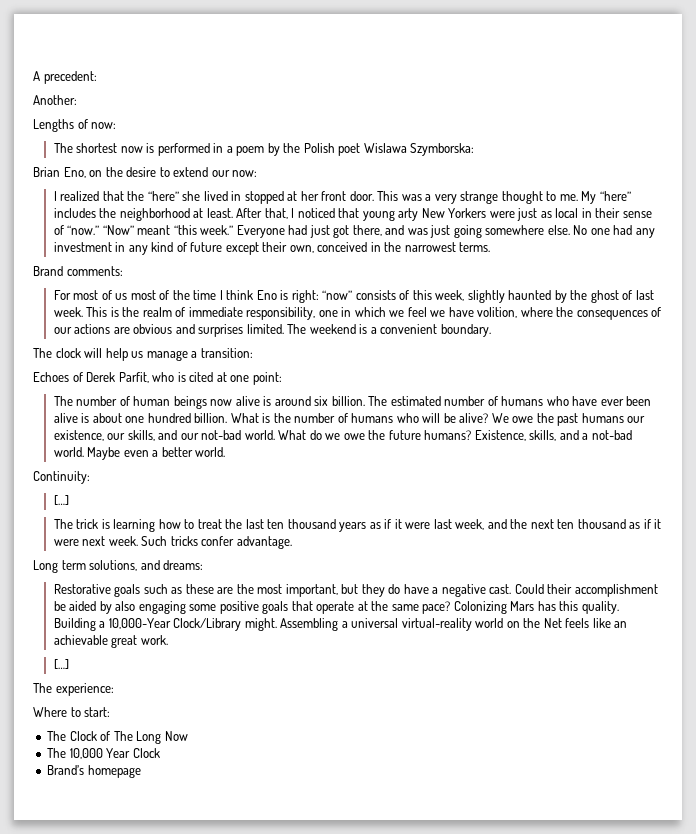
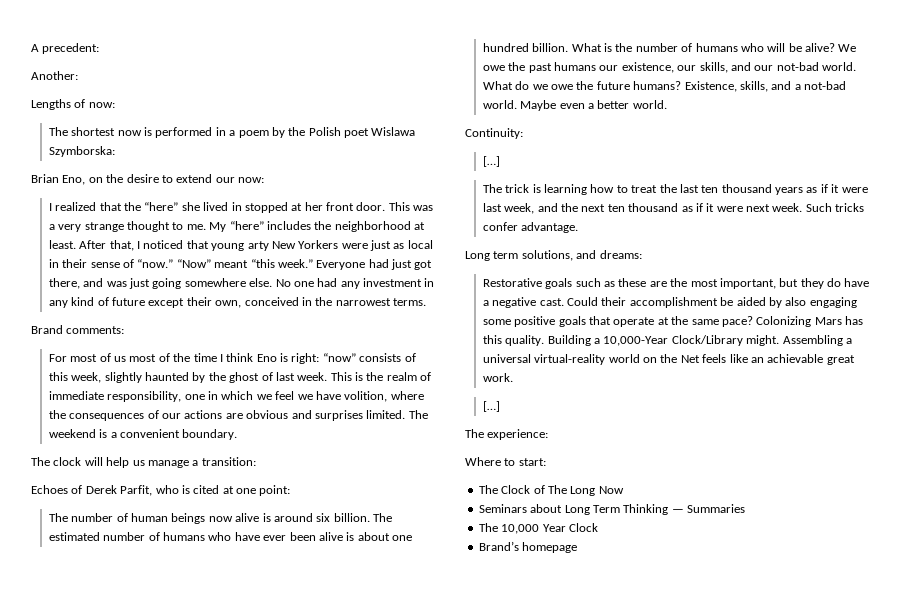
(188, 736) none -> [478,504,745,515] // Seminars about Long Term Thinking — Summaries

